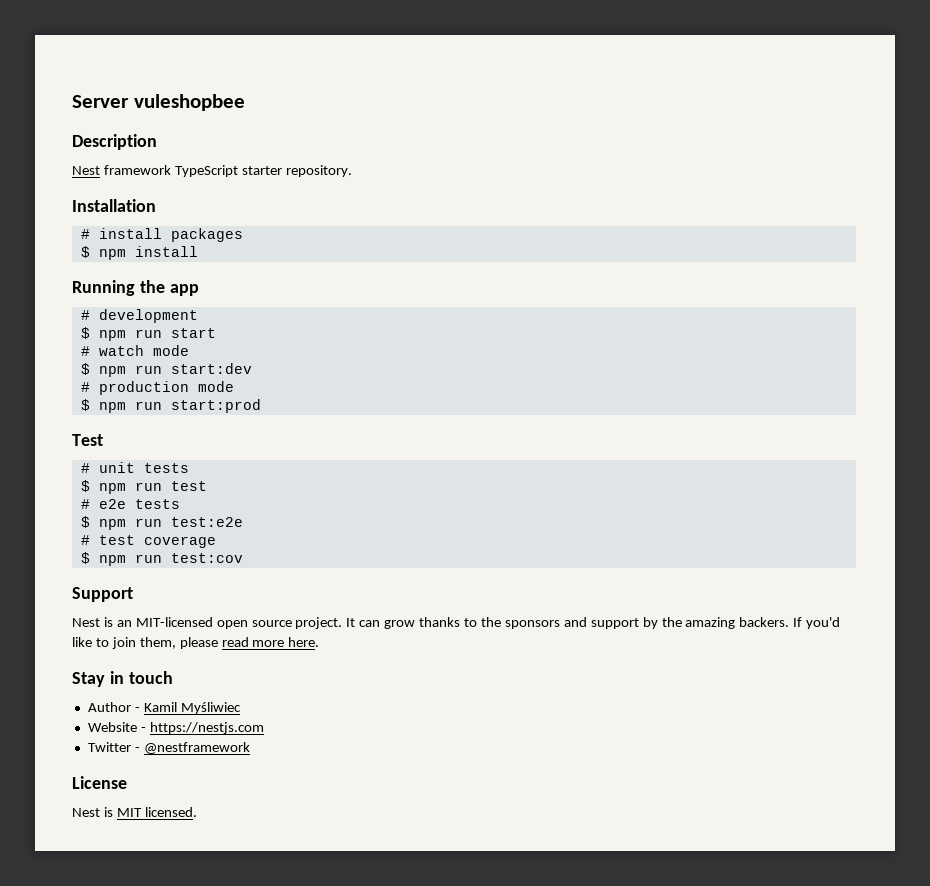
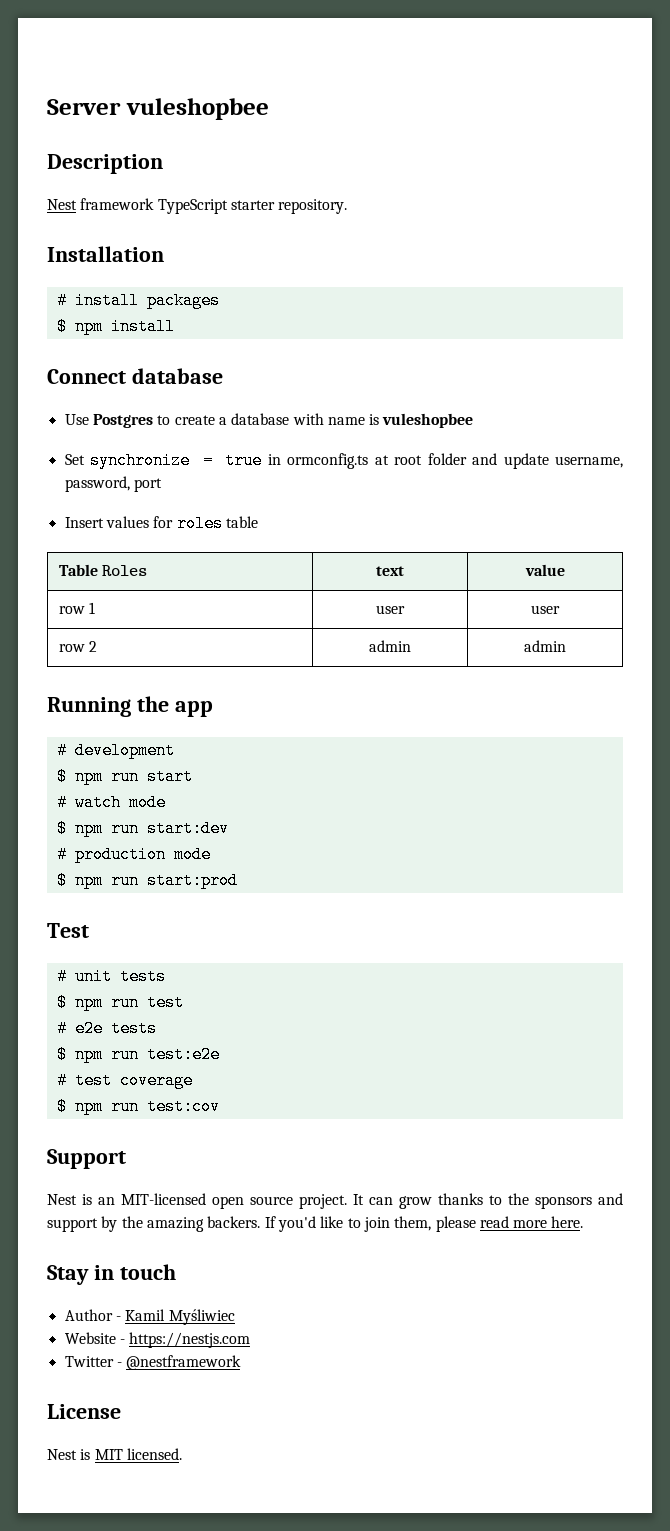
(198, 251) none -> [47,368,223,384] [64,413,474,428] [64,452,623,469] [64,476,162,492] [64,515,258,532] [58,564,148,576] [376,566,405,576] [524,564,565,576] [58,602,96,614] [376,605,406,614] [531,605,560,614] [58,641,98,652] [369,640,412,652] [524,640,566,652] // Connect database // Use Postgres to create a database with name is vuleshopbee // Set synchronize = true in ormconfig.ts at root folder and update username, password, port // Insert values for roles table // Table Roles | text | value // row 1 | user | user // row 2 | admin | admin

